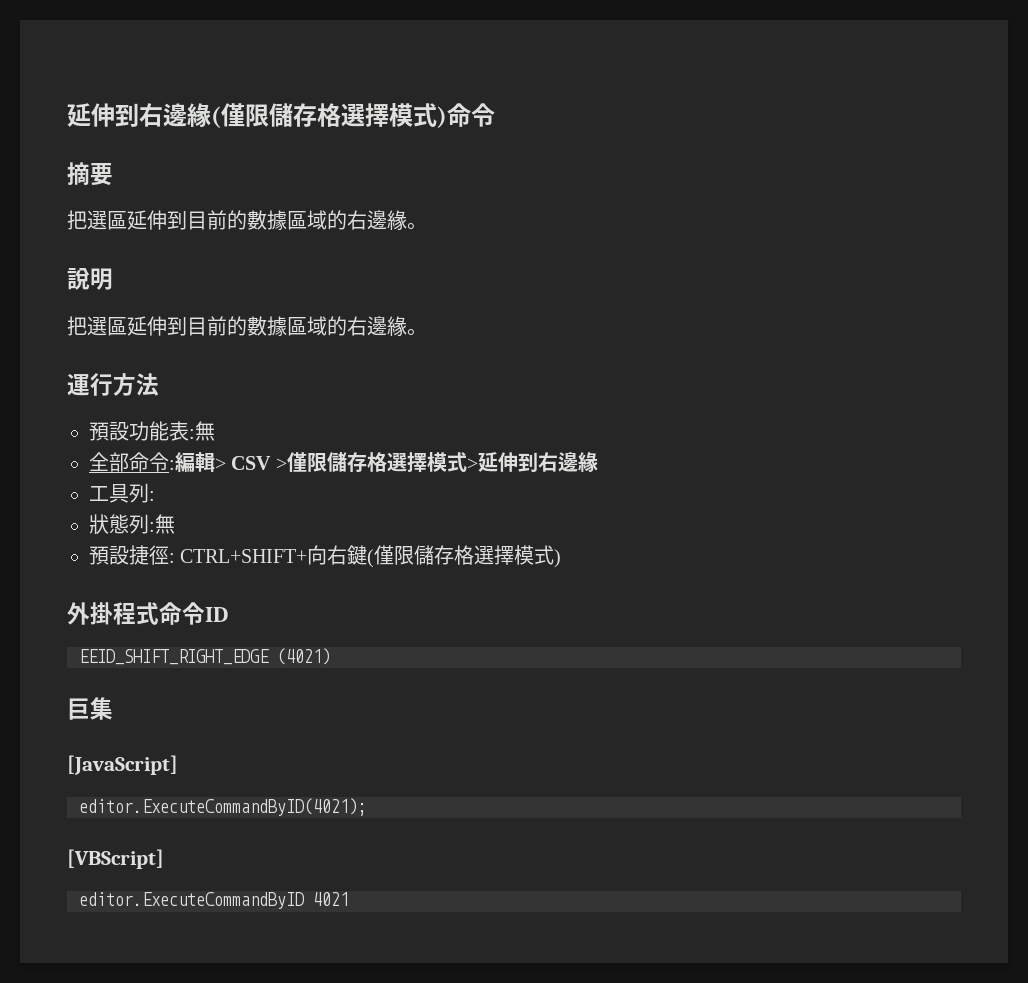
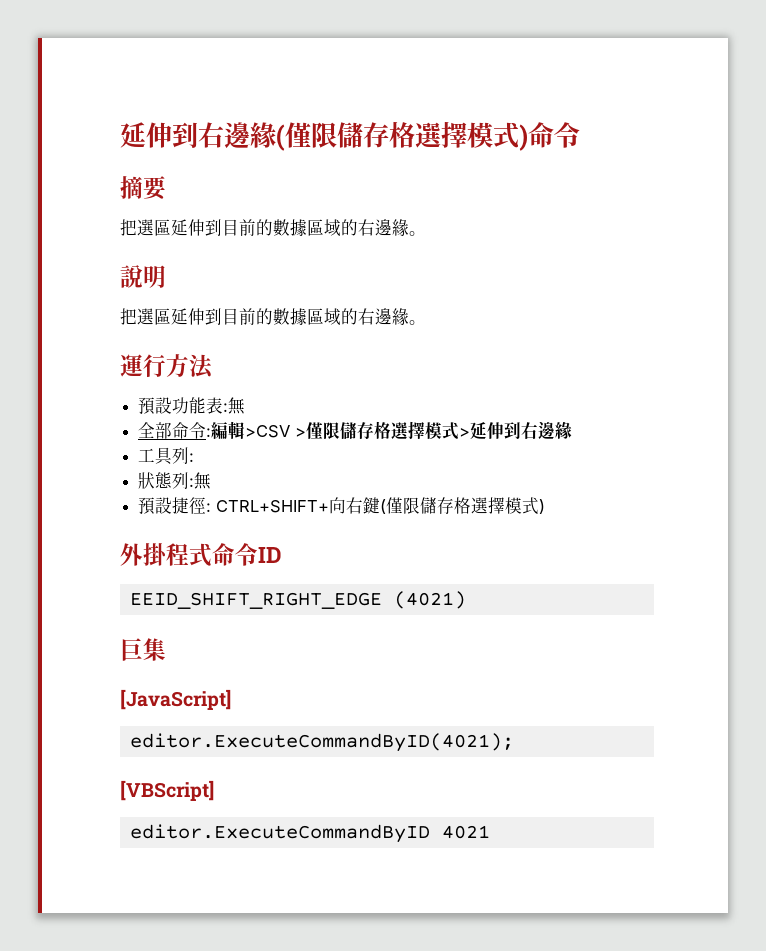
[215,456,272,470] > CSV -> [245,425,291,438] >CSV

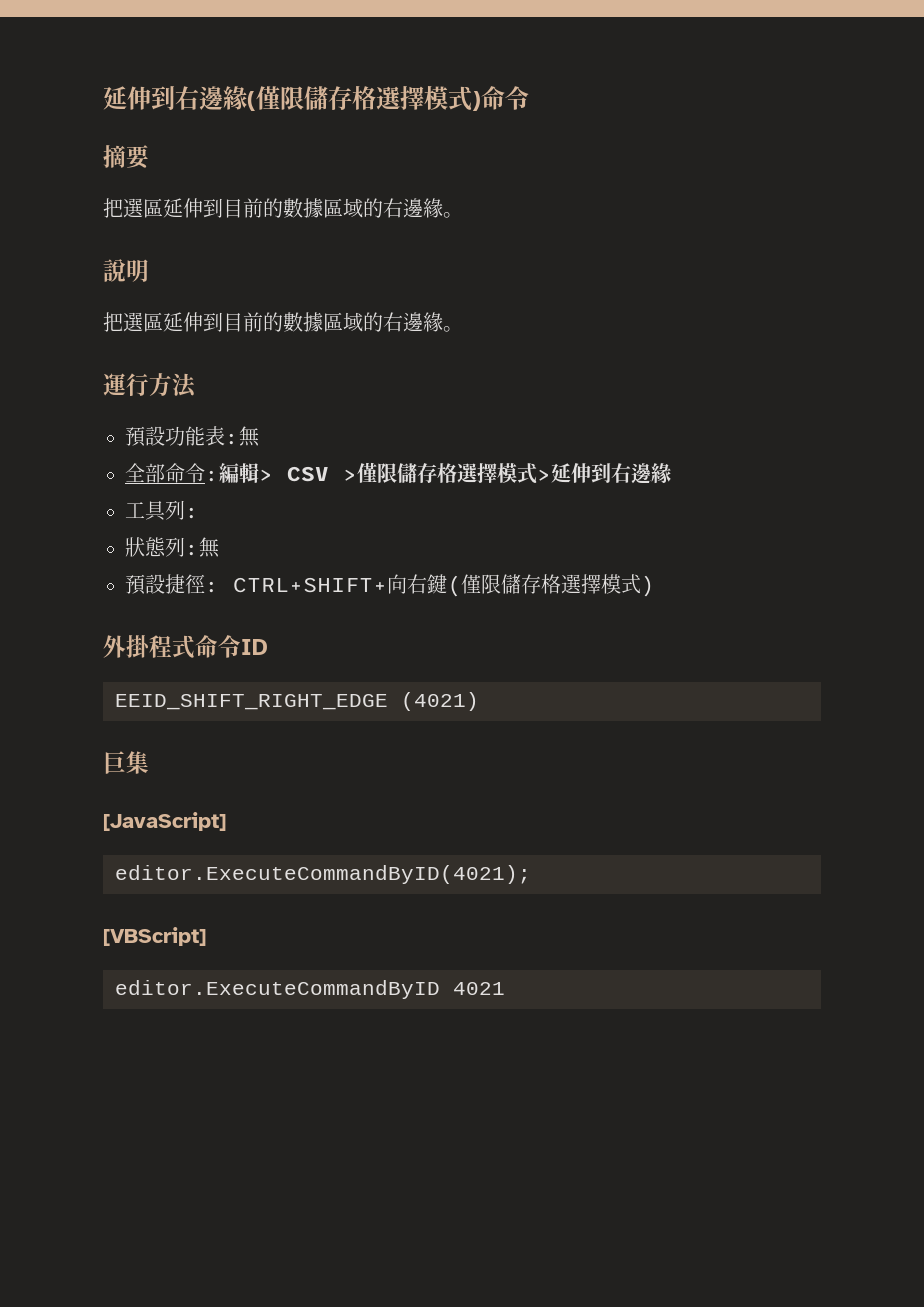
[245,425,291,438] >CSV -> [259,466,329,482] > CSV

